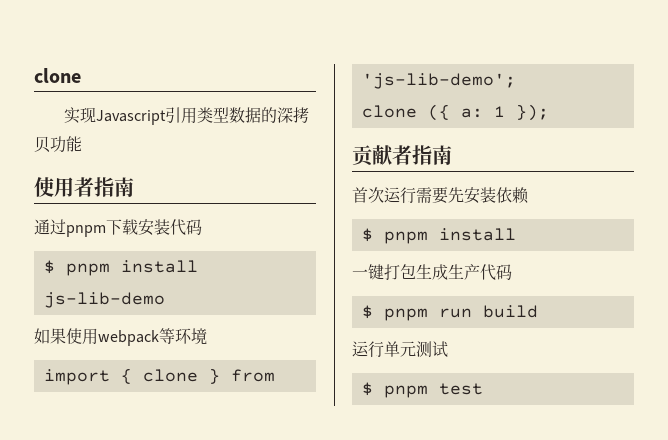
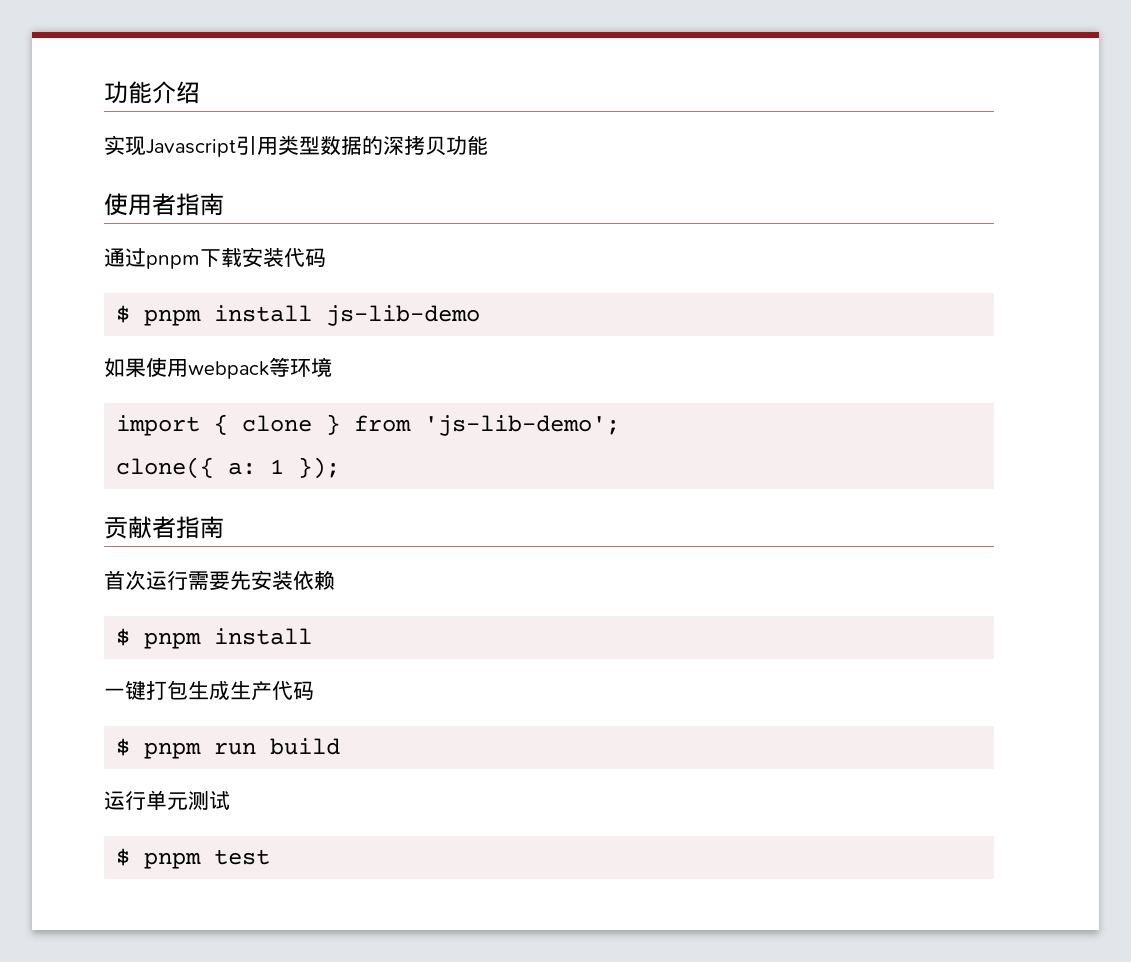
[34,68,81,83] clone -> [104,81,200,104] 功能介绍
[361,104,450,121] clone ({ -> [116,457,215,479] clone({

